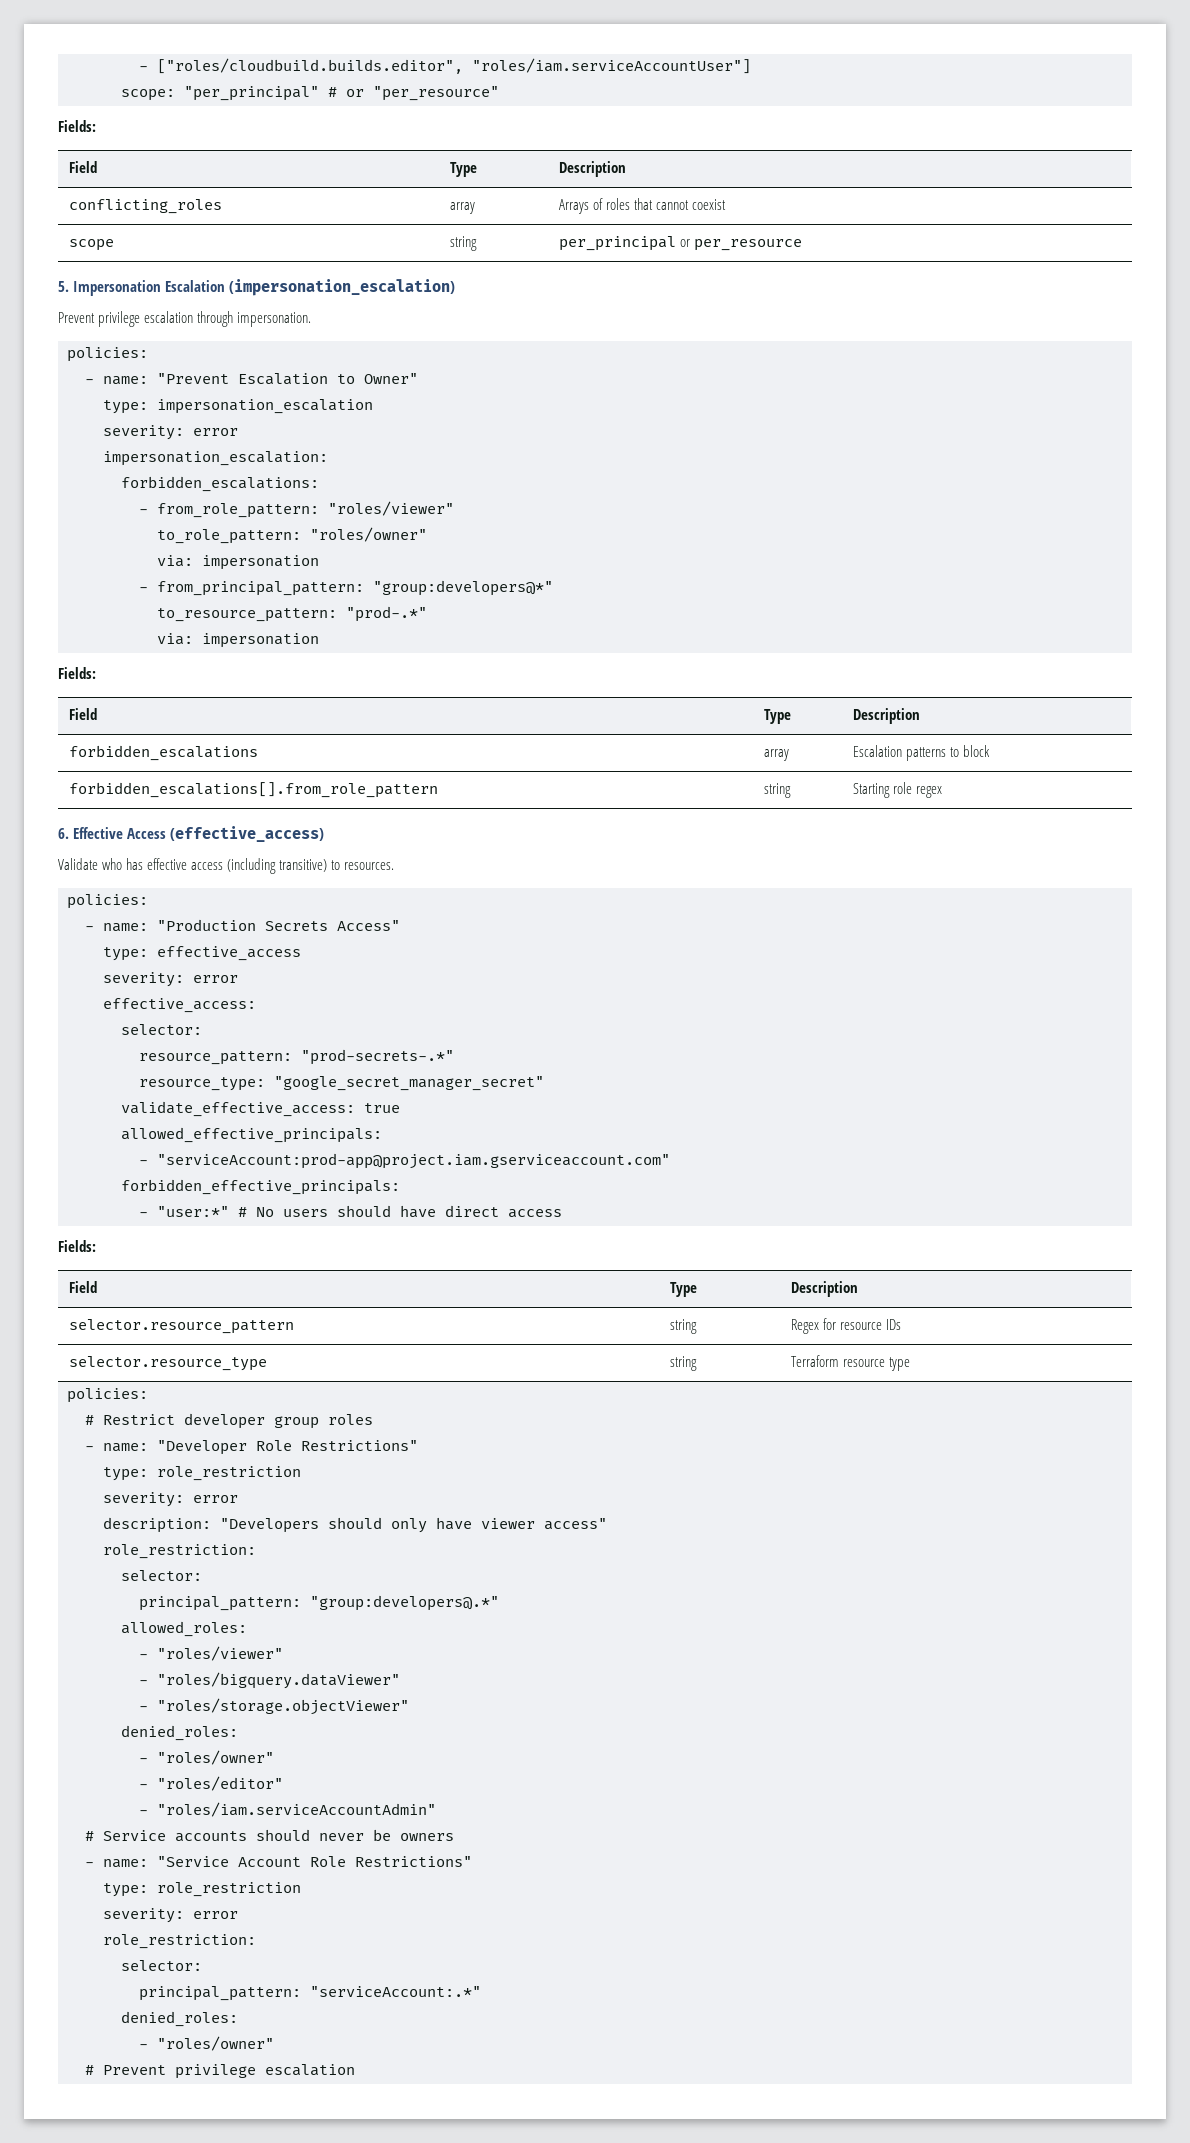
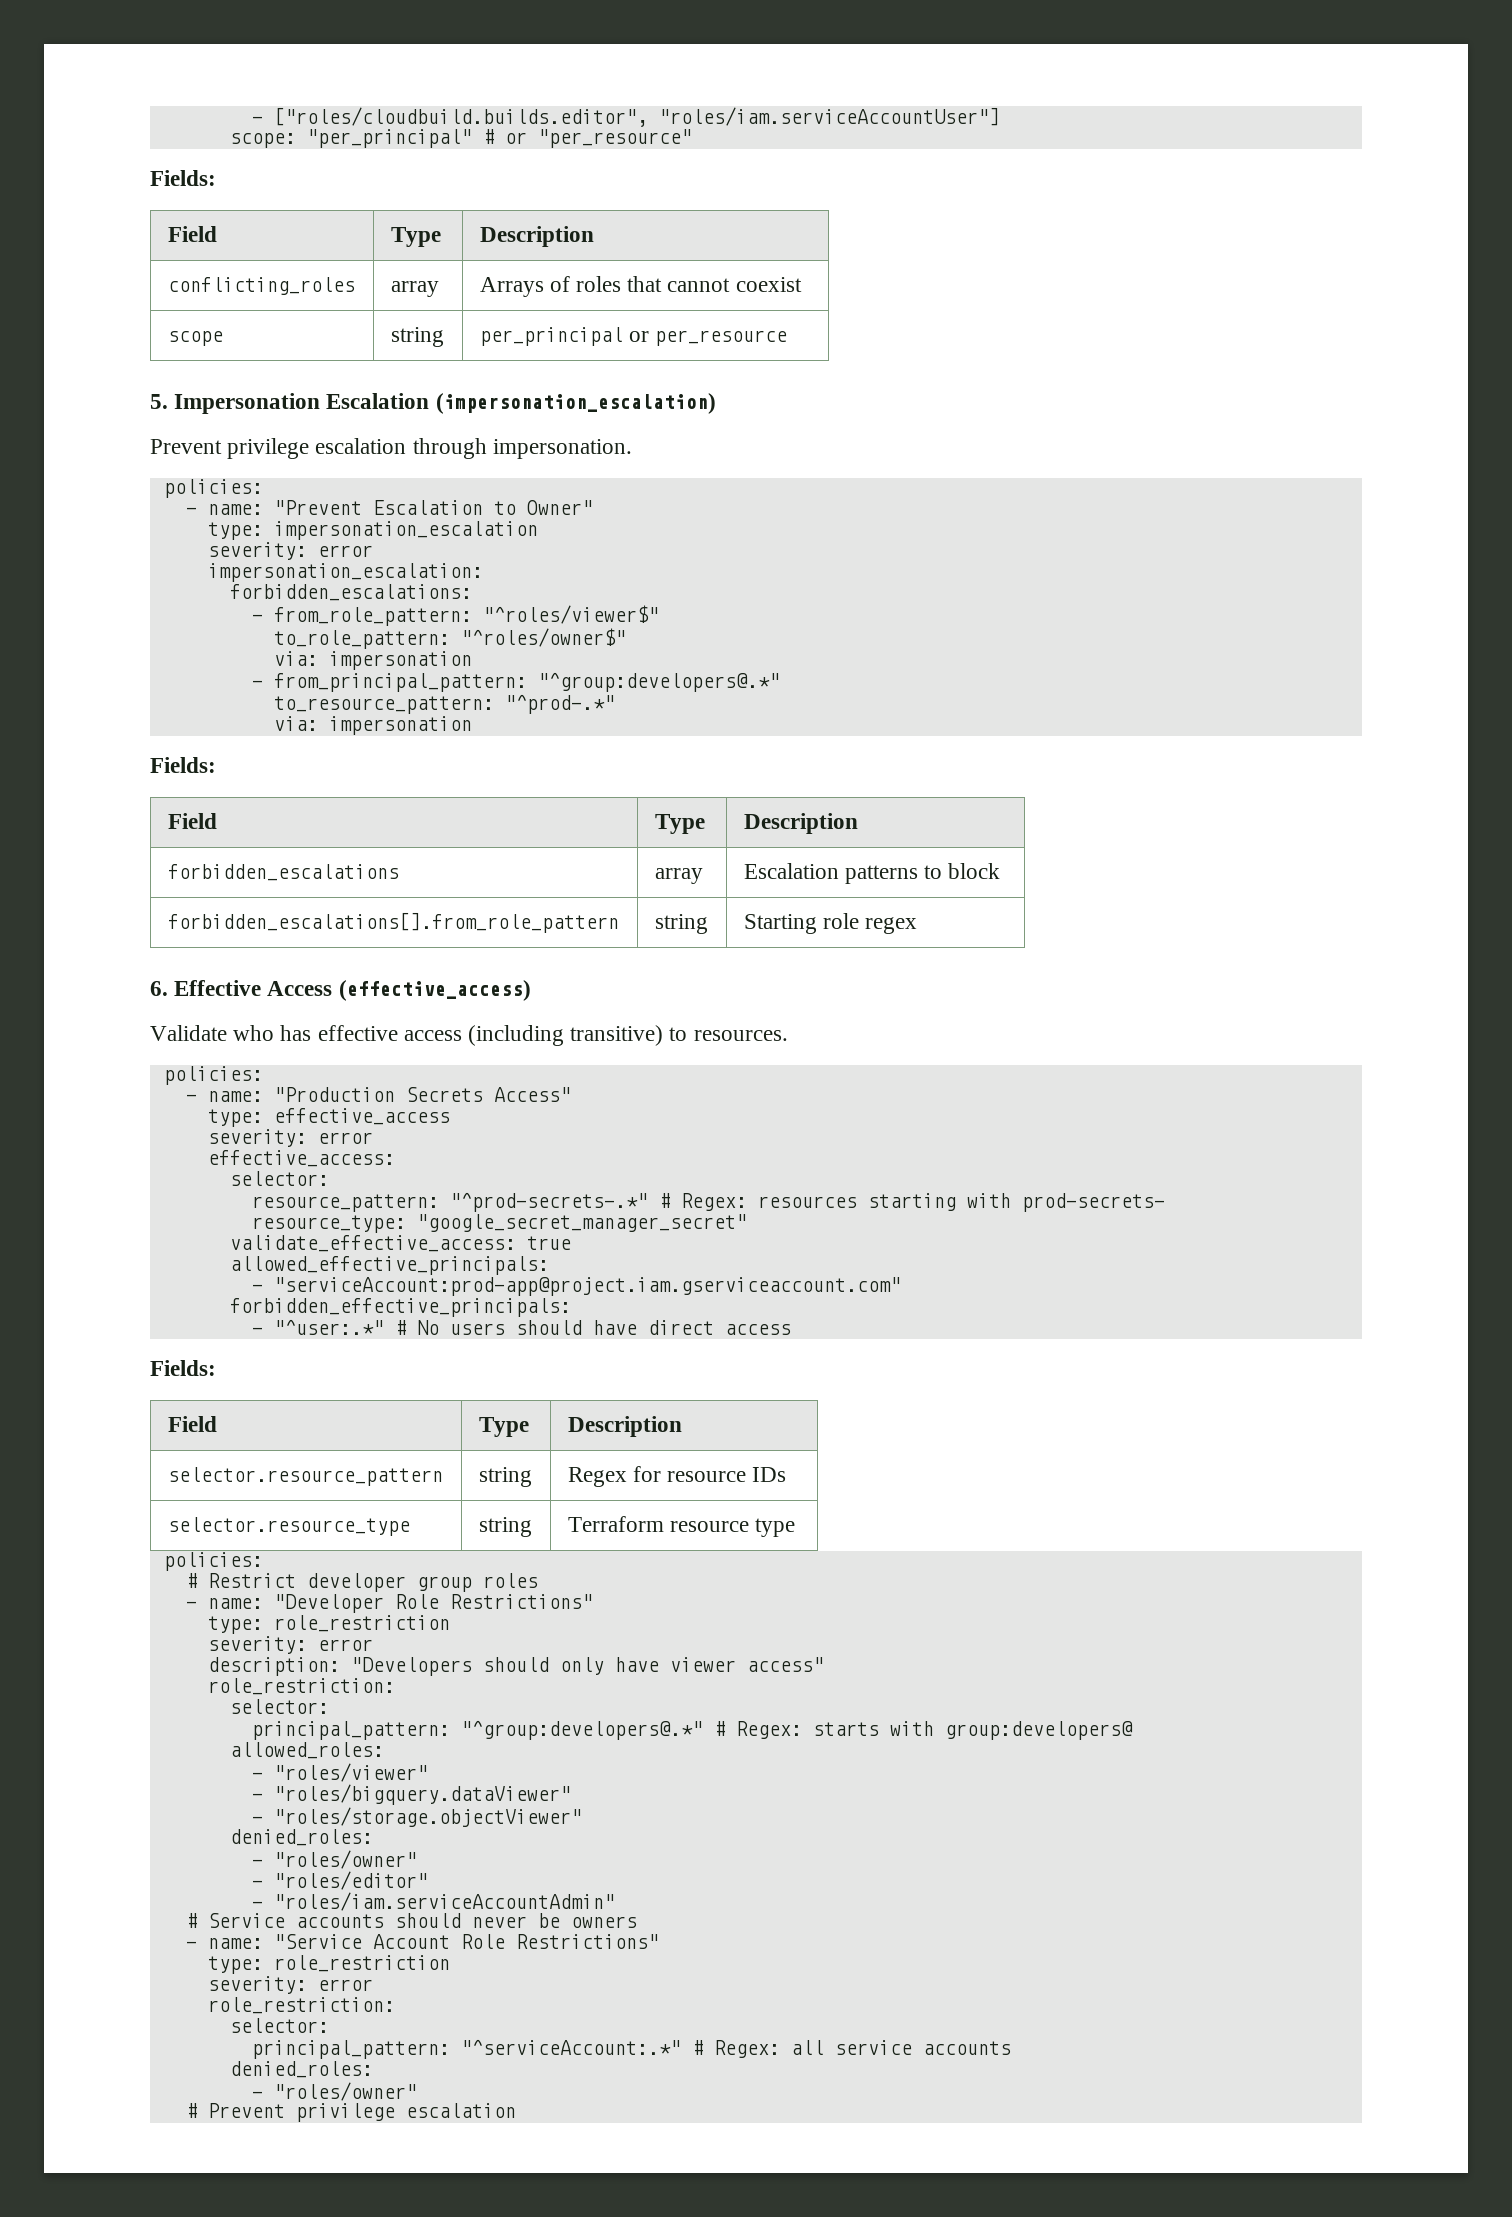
[328,501,454,516] "roles/viewer" -> [482,605,659,624] "^roles/viewer$"
[310,527,427,542] "roles/owner" -> [460,628,626,647] "^roles/owner$"
[373,580,553,596] "group:developers@*" -> [537,672,780,692] "^group:developers@.*"
[346,606,427,622] "prod-.*" -> [504,694,615,714] "^prod-.*"
[301,1049,454,1065] "prod-secrets-.*" -> [449,1192,1165,1212] "^prod-secrets-.*" # Regex: resources starting with prod-secrets-
[157,1206,229,1217] "user:*" -> [273,1319,384,1335] "^user:.*"
[310,1595,499,1611] "group:developers@.*" -> [460,1720,1133,1740] "^group:developers@.*" # Regex: starts with group:developers@
[310,1986,481,1997] "serviceAccount:.*" -> [460,2039,1011,2058] "^serviceAccount:.*" # Regex: all service accounts

